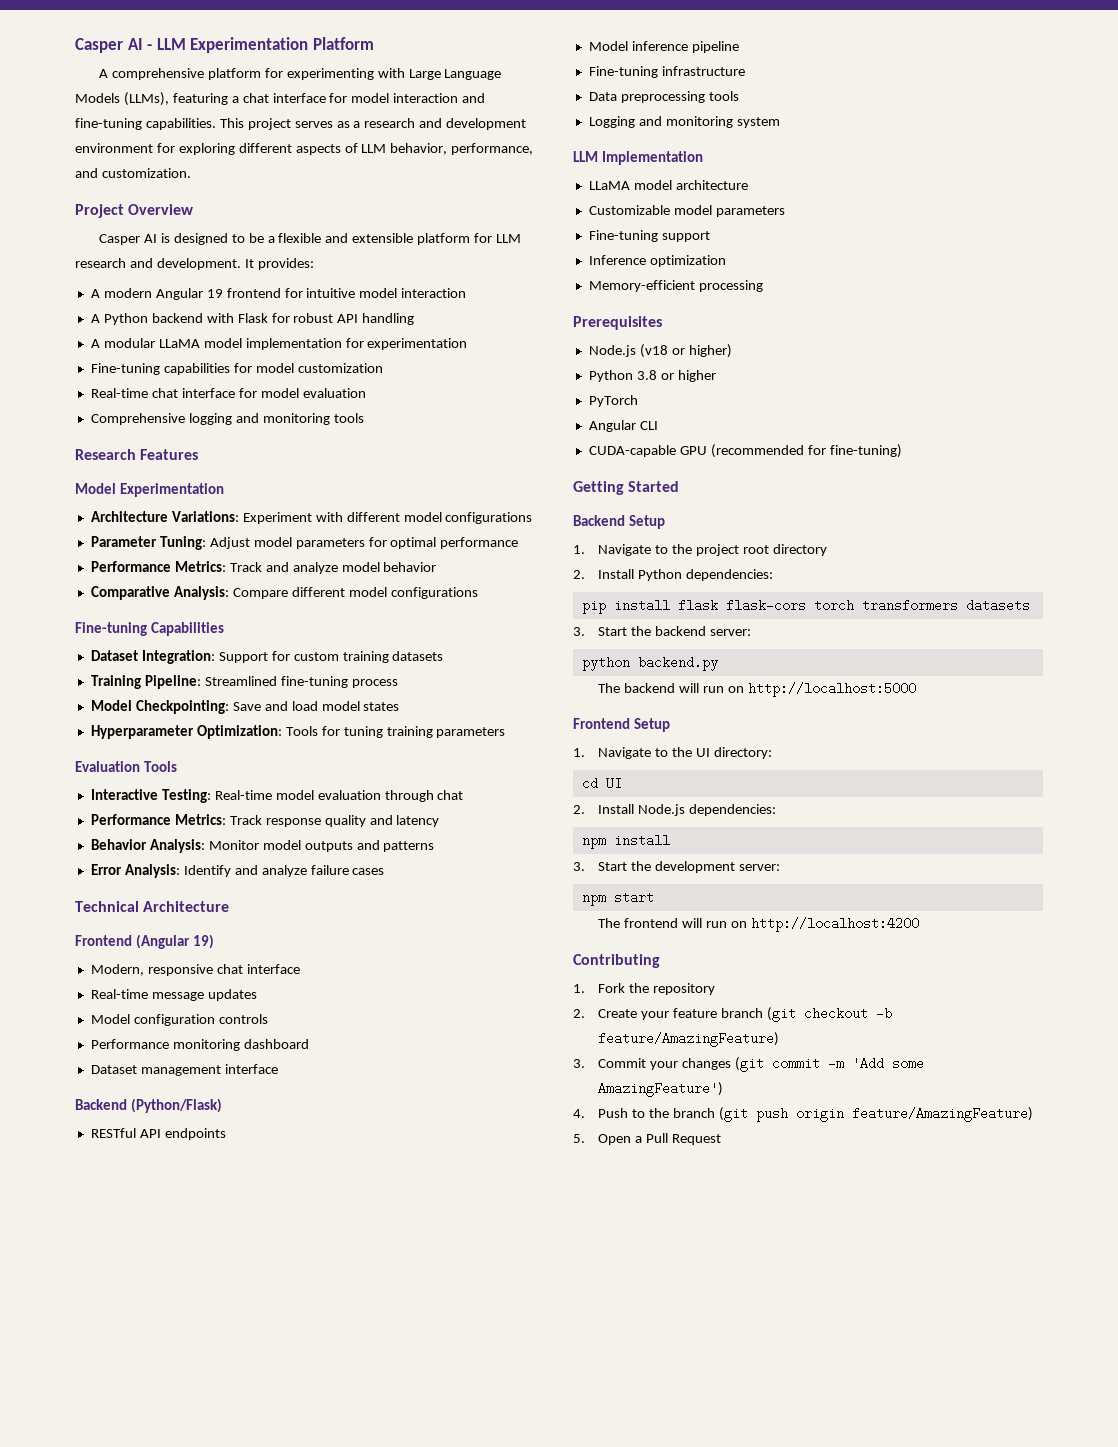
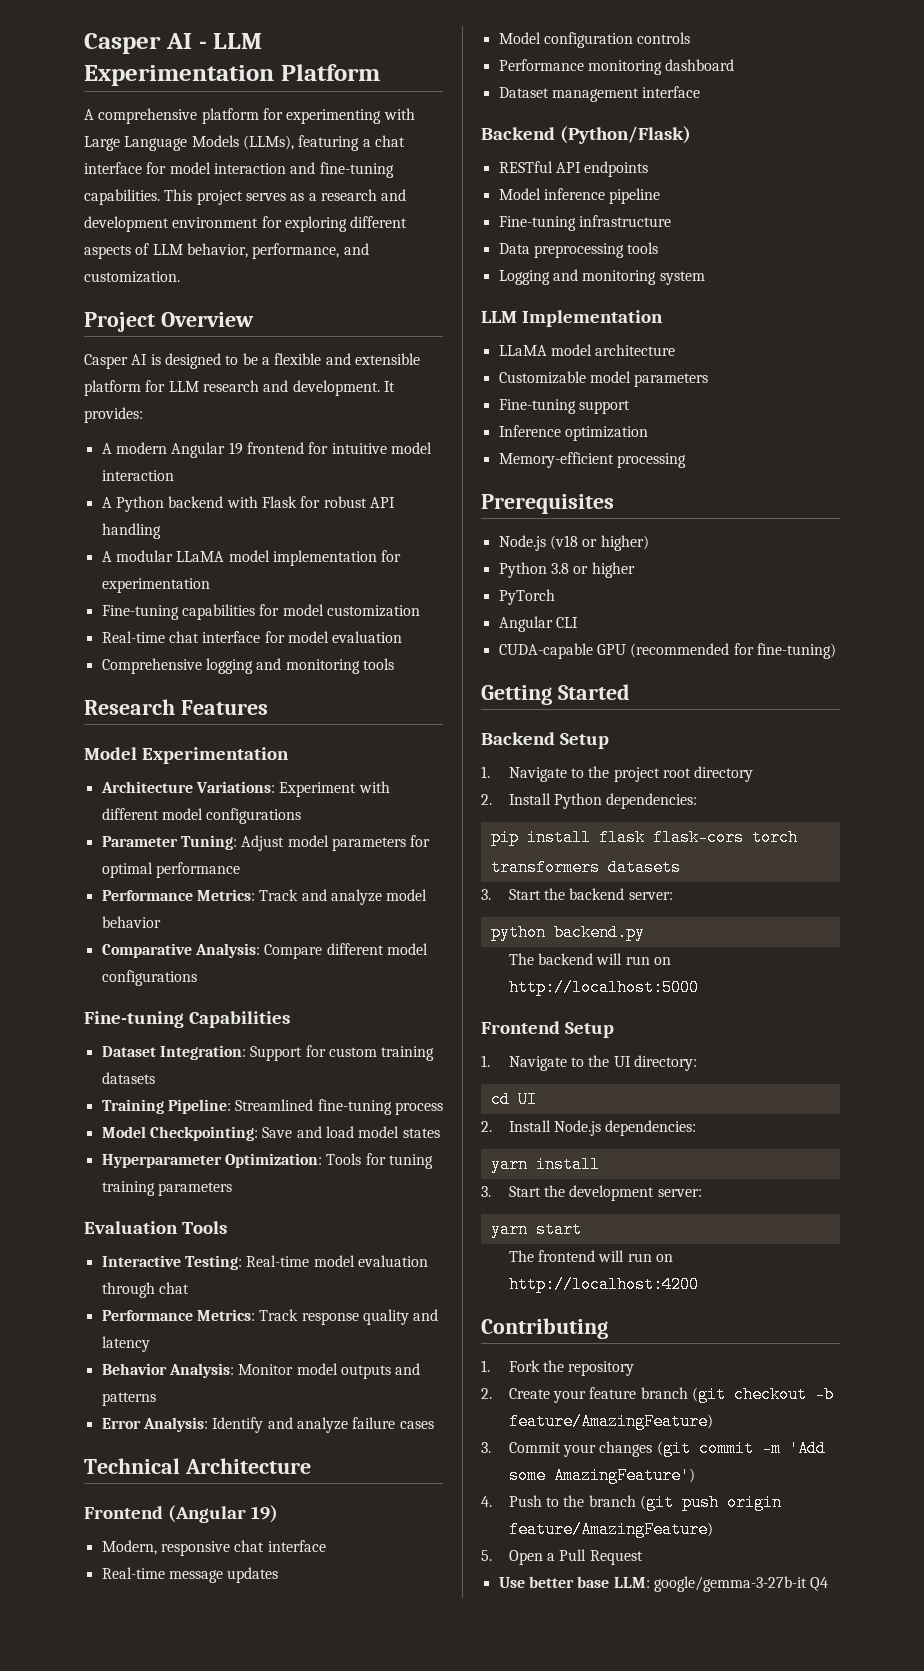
[581,838,606,849] npm -> [490,1156,528,1173] yarn
[581,895,606,906] npm -> [490,1221,528,1238] yarn
(722, 1139) none -> [498,1576,829,1592] // Use better base LLM: google/gemma-3-27b-it Q4

